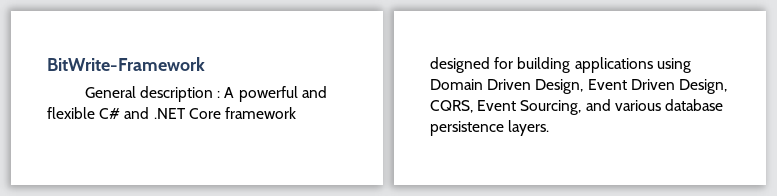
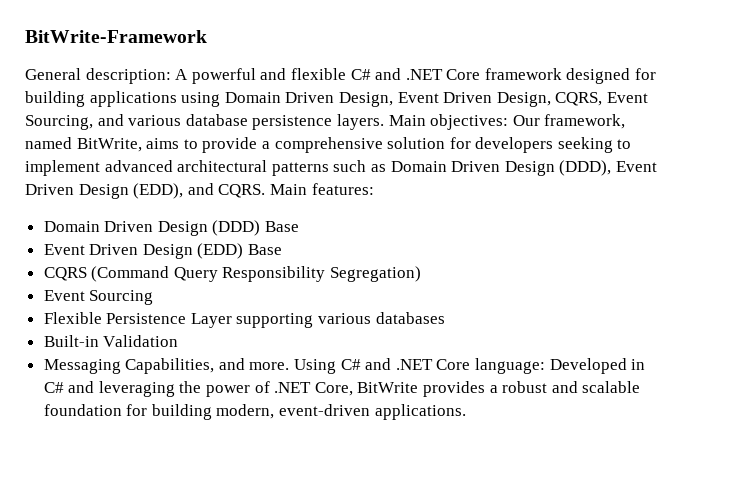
[140,86,221,102] description : -> [85,68,171,84] description:
(550, 128) none -> [388,114,626,130] [25,137,632,153] [25,160,657,176] [25,183,374,199] [43,220,300,236] [43,243,283,259] [43,266,422,282] [43,290,154,305] [43,312,445,328] [43,335,179,347] [43,358,646,374] [43,381,641,397] [43,404,466,420] Main objectives: Our framework, named BitWrite, aims to provide a comprehensive solution for developers seeking to implement advanced architectural patterns such as Domain Driven Design (DDD), Event Driven Design (EDD), and CQRS. Main features: // Domain Driven Design (DDD) Base // Event Driven Design (EDD) Base // CQRS (Command Query Responsibility Segregation) // Event Sourcing // Flexible Persistence Layer supporting various databases // Built-in Validation // Messaging Capabilities, and more. Using C# and .NET Core language: Developed in C# and leveraging the power of .NET Core, BitWrite provides a robust and scalable foundation for building modern, event-driven applications.

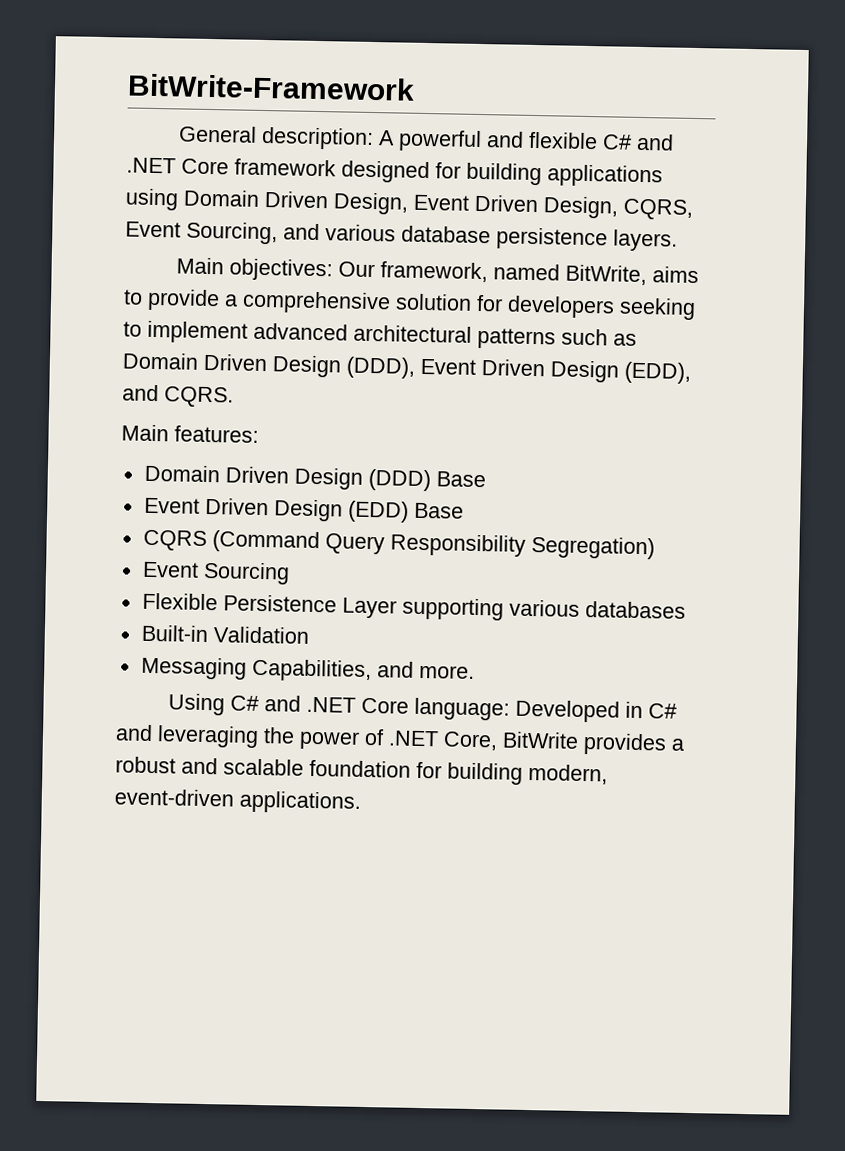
(384, 122) none -> (678, 240) //
(266, 191) none -> (234, 397) //
(290, 366) none -> (475, 671) //

